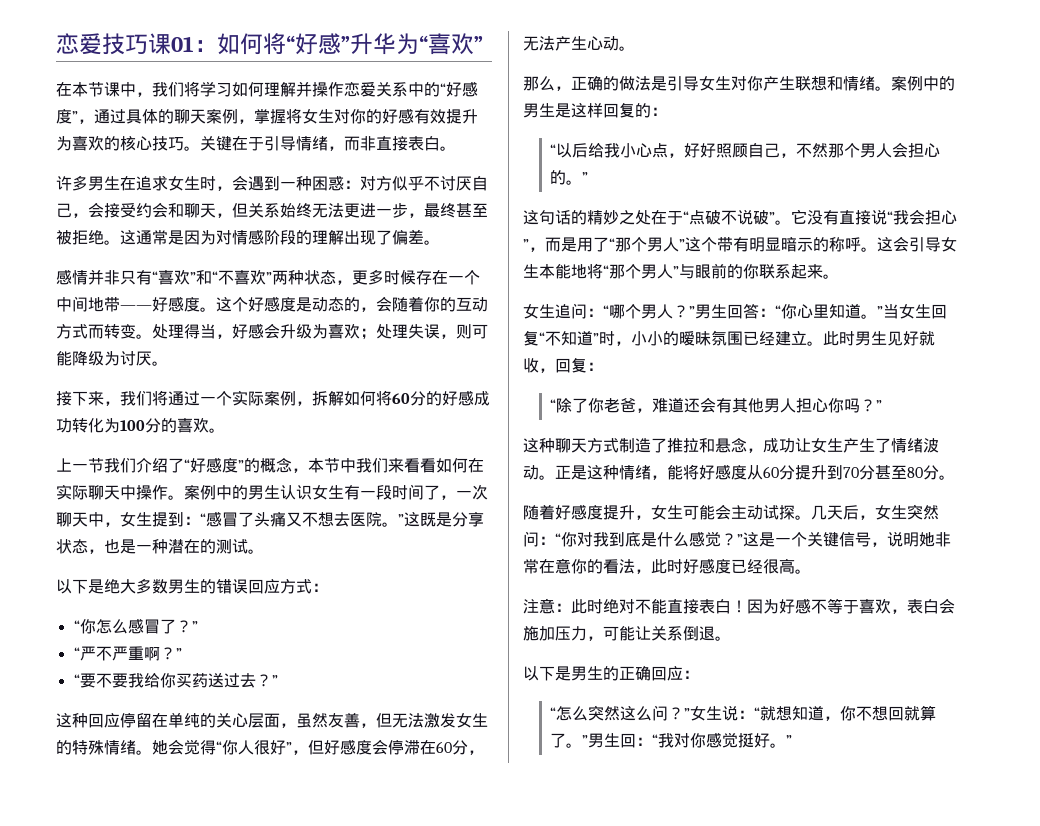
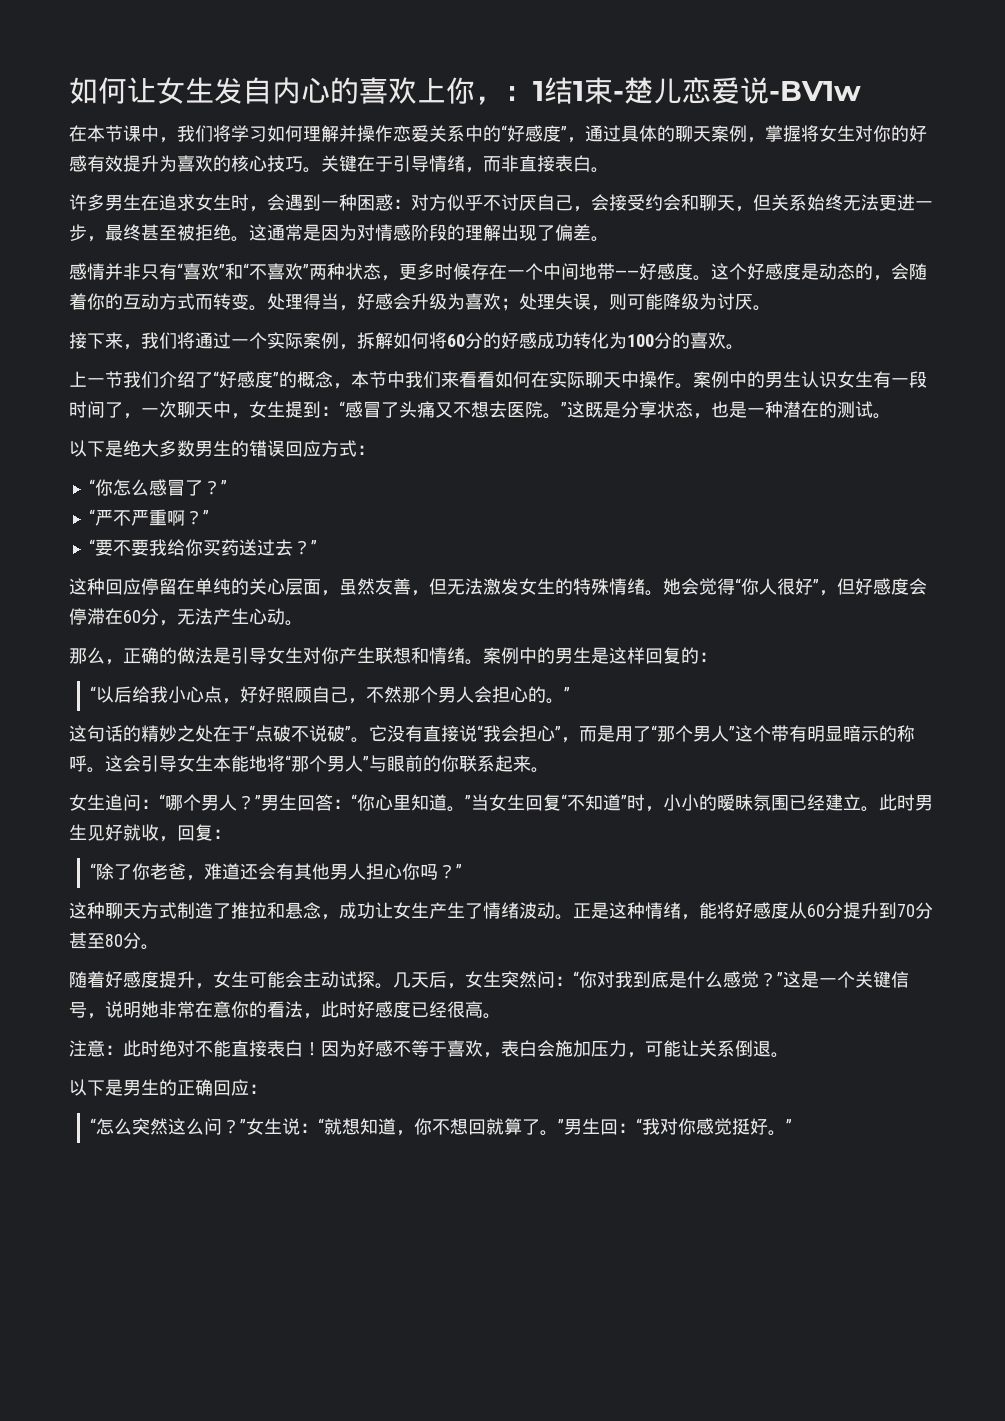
[56,33,483,55] 恋爱技巧课01：如何将“好感”升华为“喜欢” -> [69,77,861,105] 如何让女生发自内心的喜欢上你，：1结1束-楚儿恋爱说-BV1w

